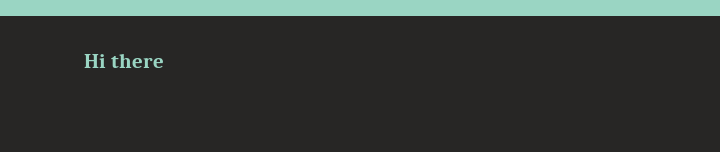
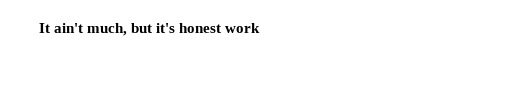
[84,53,164,68] Hi there -> [39,23,261,36] It ain't much, but it's honest work

